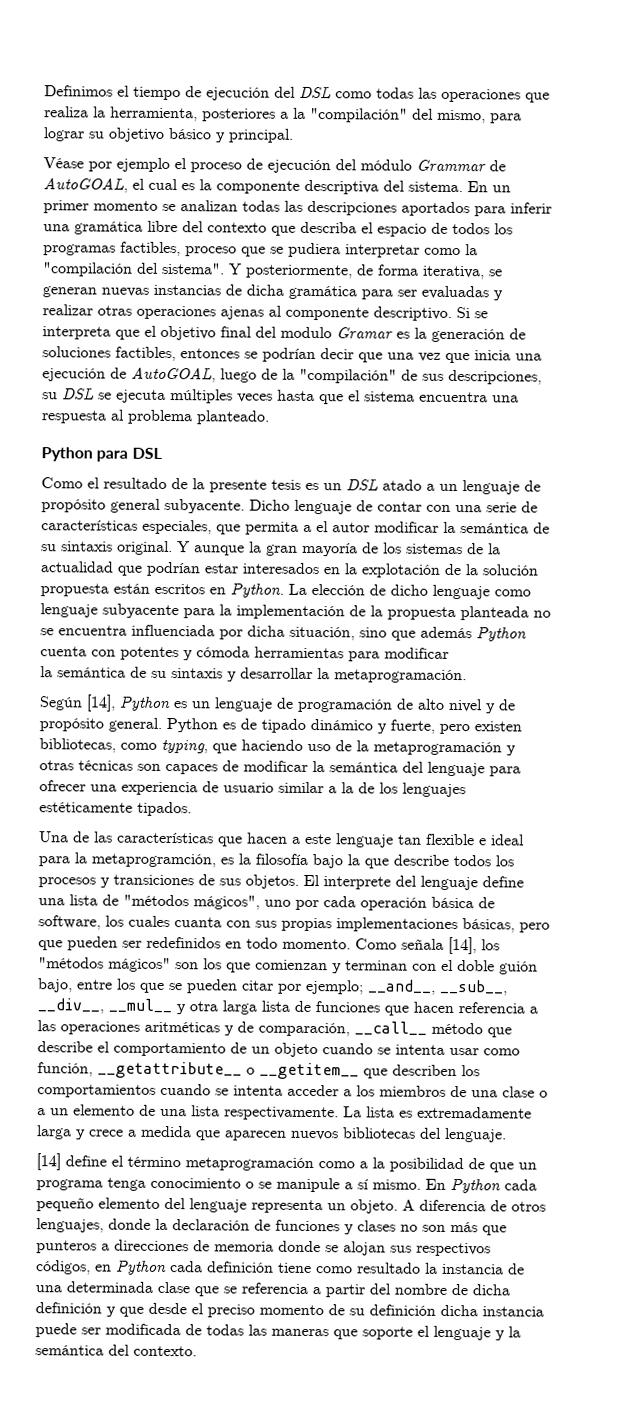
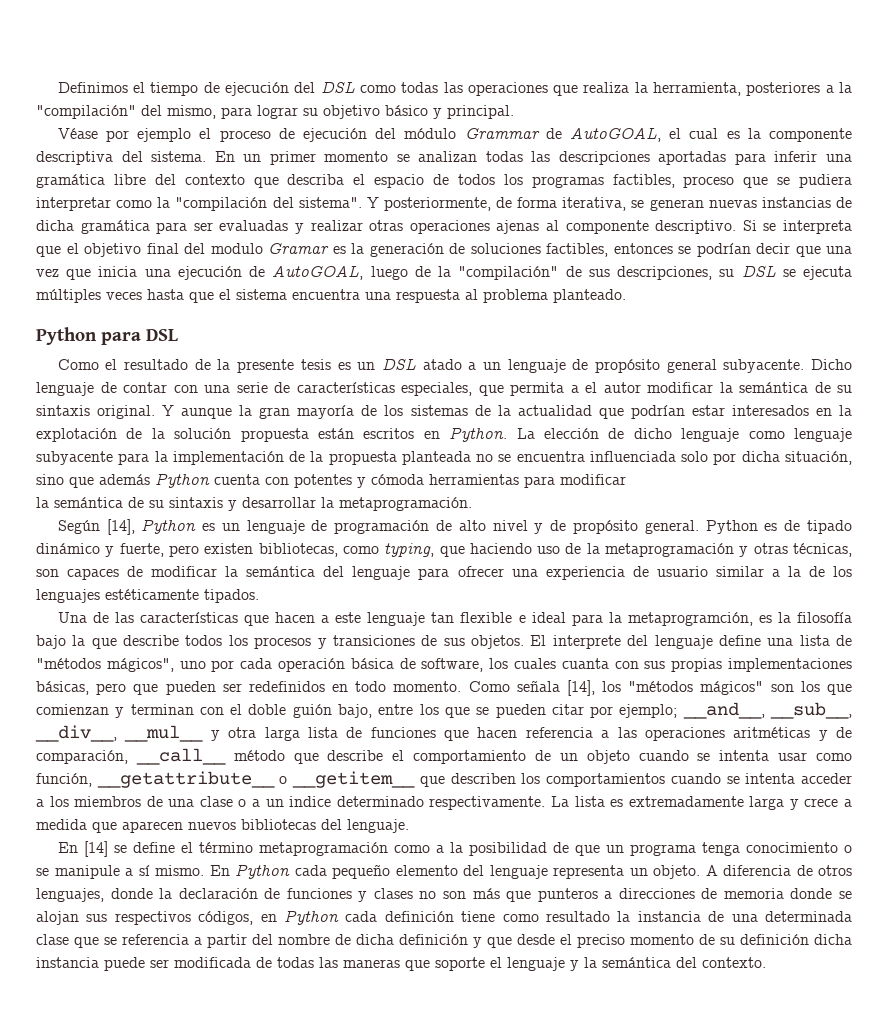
[401,201,470,217] aportados -> [658,151,727,165] aportadas
(215, 630) none -> [681,451,709,462] solo
[78,760,133,771] técnicas -> [793,543,852,557] técnicas,
[73,1104,220,1117] elemento de una lista -> [289,796,424,807] indice determinado
[36,1153,61,1171] [14] -> [57,841,127,857] En [14] se

